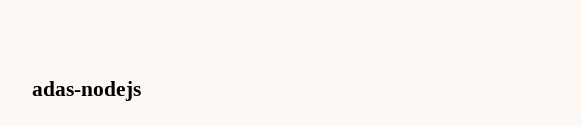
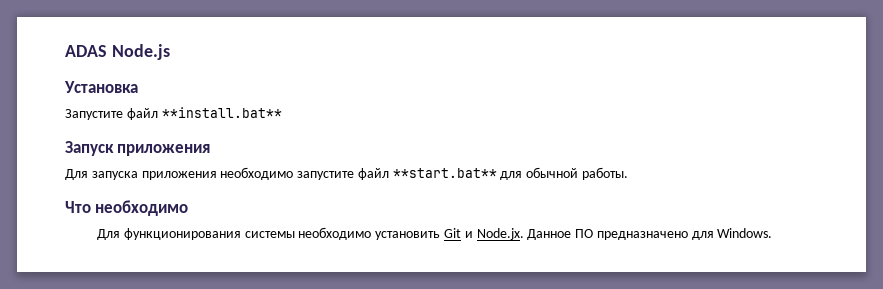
[32,81,141,101] adas-nodejs -> [65,44,170,60] [64,81,138,93] [65,107,282,120] [65,141,211,156] [65,167,629,180] [65,200,189,216] [97,227,773,240] ADAS Node.js // Установка // Запустите файл **install.bat** // Запуск приложения // Для запуска приложения необходимо запустите файл **start.bat** для обычной работы. // Что необходимо // Для функционирования системы необходимо установить Git и Node.jx. Данное ПО предназначено для Windows.

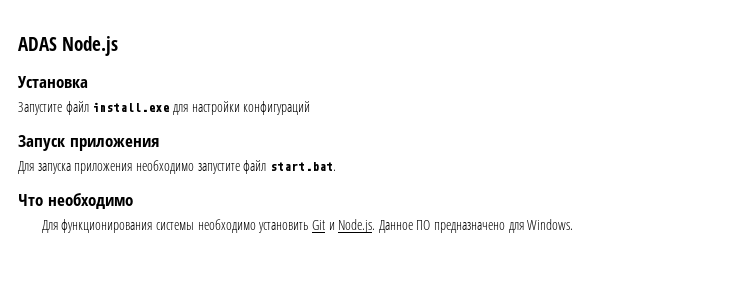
[161,107,282,118] **install.bat** -> [92,101,311,115] install.exe для настройки конфигураций
[392,167,629,180] **start.bat** для обычной работы. -> [269,162,336,171] start.bat.
[476,228,524,240] Node.jx. -> [338,219,376,233] Node.js.

